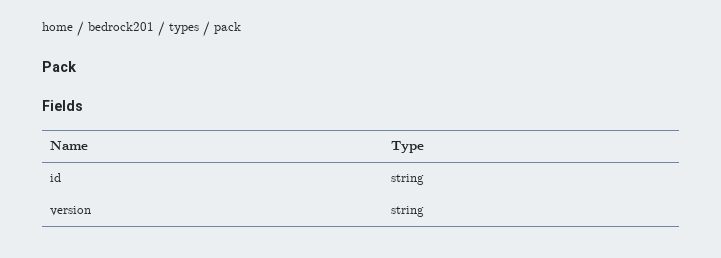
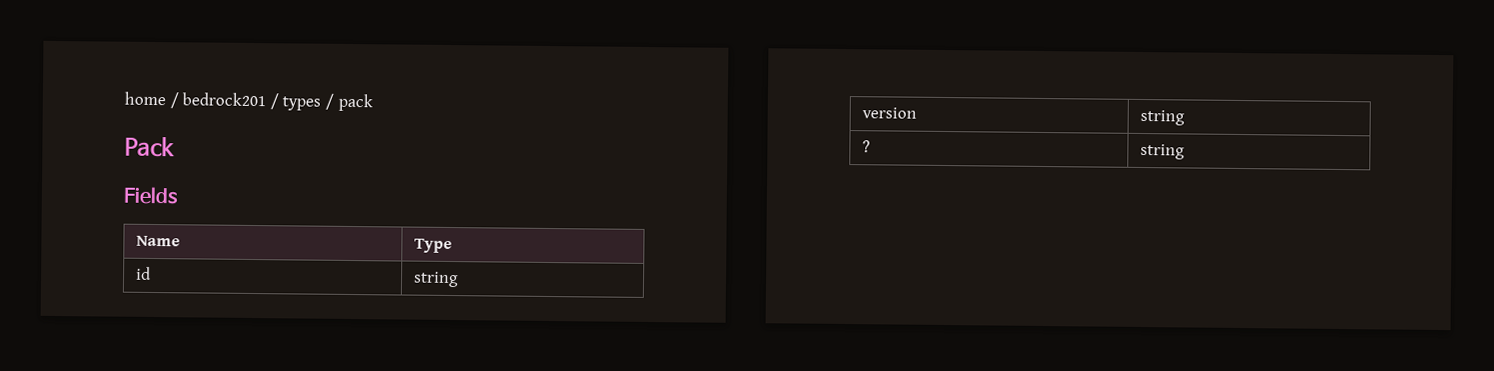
(424, 211) none -> [862,140,871,153] [1140,143,1186,160] // ? | string

